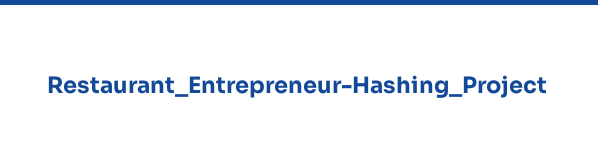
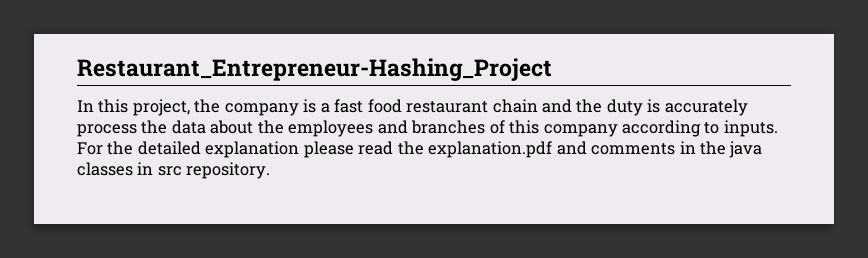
(547, 86) none -> [77,99,748,116] [77,120,778,137] [77,141,763,158] [77,162,271,179] // In this project, the company is a fast food restaurant chain and the duty is accurately process the data about the employees and branches of this company according to inputs. For the detailed explanation please read the explanation.pdf and comments in the java classes in src repository.

